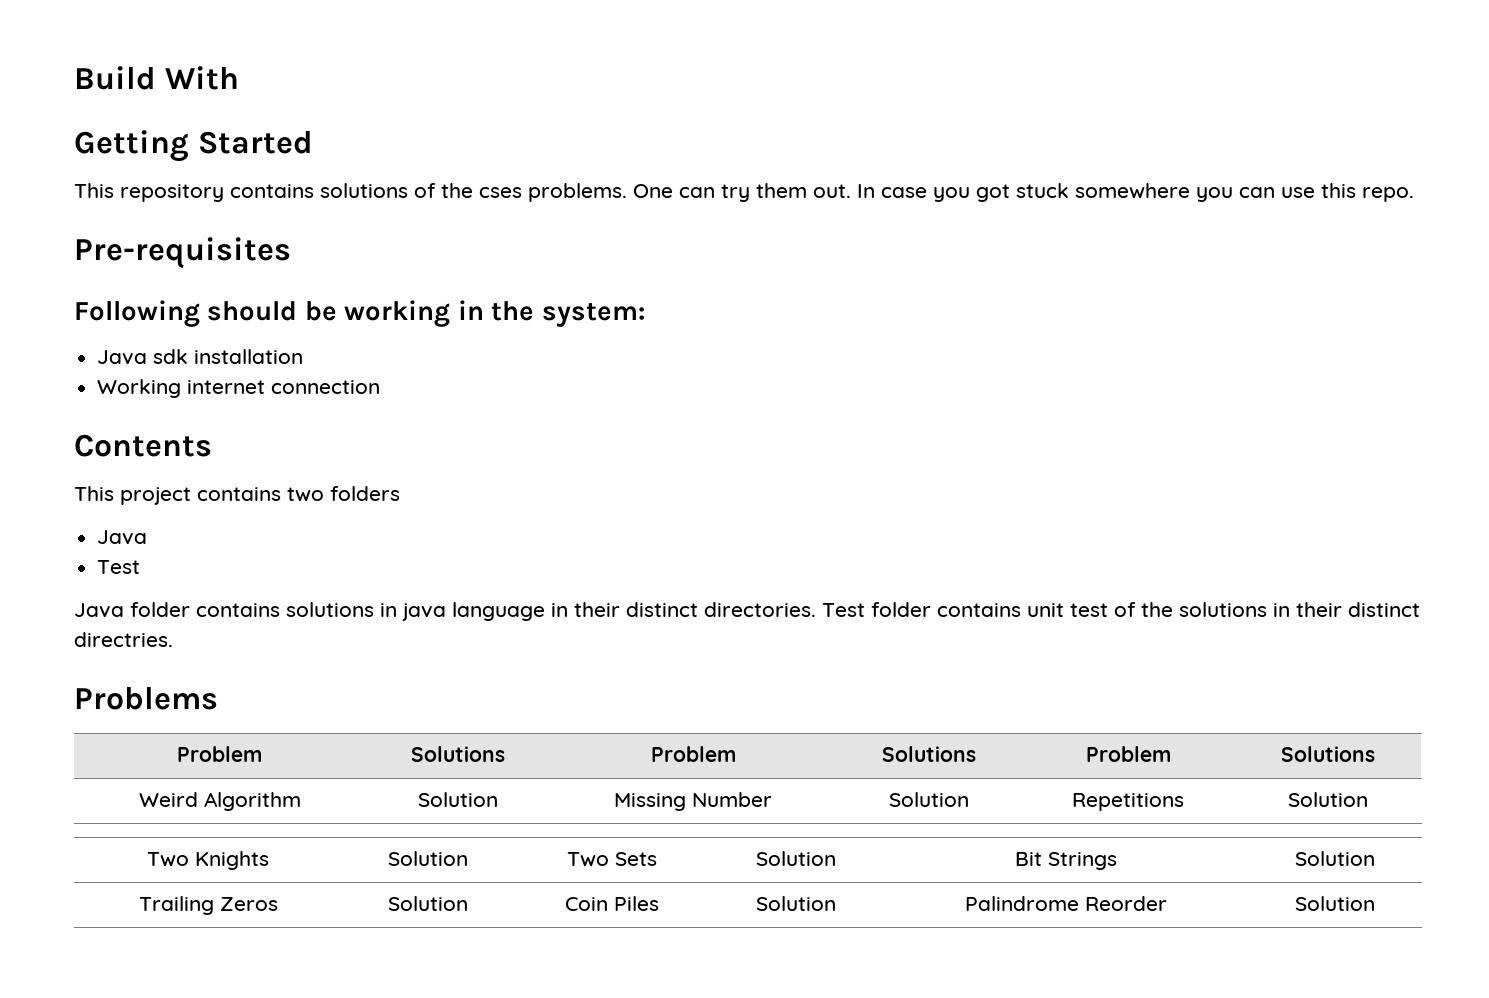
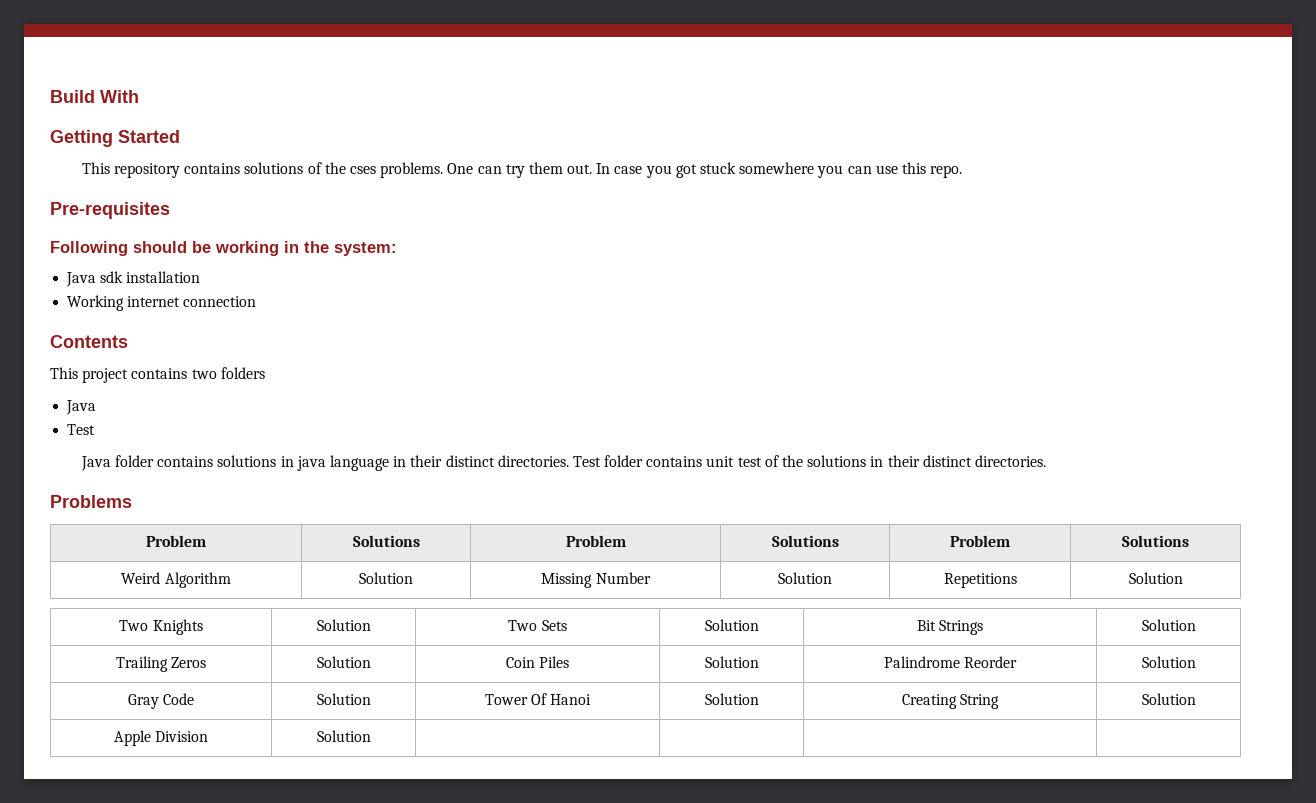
[74,632,173,647] directries. -> [974,455,1046,467] directories.
(1375, 903) none -> [127,693,195,709] [316,693,371,705] [484,693,592,705] [704,693,759,705] [901,694,1000,709] [1141,693,1196,705] [113,730,209,746] [316,730,371,742] // Gray Code | Solution | Tower Of Hanoi | Solution | Creating String | Solution // Apple Division | Solution | | | |

